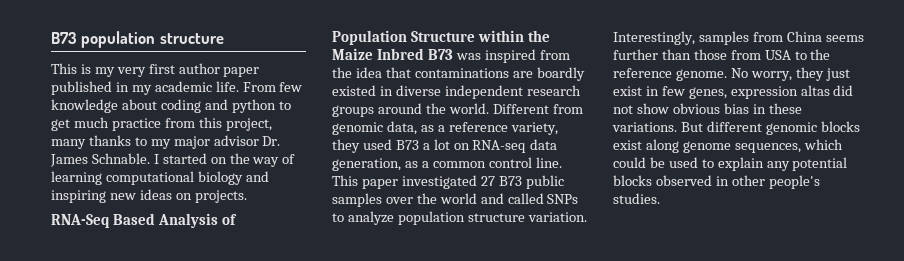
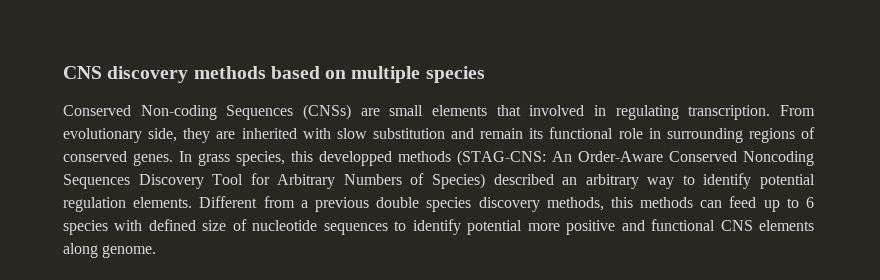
[51,31,224,48] [51,63,260,77] [51,81,303,95] [51,99,291,113] [51,117,272,131] [51,135,281,149] [50,153,296,167] [51,171,269,185] [51,189,247,203] [51,213,237,228] [332,30,550,45] [332,48,570,63] [332,67,585,81] [332,85,581,99] [332,103,583,117] [332,121,558,135] [332,139,558,153] [332,157,562,171] [332,175,564,189] [332,193,579,207] [332,211,587,225] [613,31,864,45] [613,49,831,60] [613,67,850,81] [613,85,854,99] [613,103,802,114] [612,121,860,135] [613,139,843,153] [613,157,848,171] [613,175,820,189] [613,193,660,204] B73 population structure // This is my very first author paper published in my academic life. From few knowledge about coding and python to get much practice from this project, many thanks to my major advisor Dr. James Schnable. I started on the way of learning computational biology and inspiring new ideas on projects. // RNA-Seq Based Analysis of Population Structure within the Maize Inbred B73 was inspired from the idea that contaminations are boardly existed in diverse independent research groups around the world. Different from genomic data, as a reference variety, they used B73 a lot on RNA-seq data generation, as a common control line. This paper investigated 27 B73 public samples over the world and called SNPs to analyze population structure variation. Interestingly, samples from China seems further than those from USA to the reference genome. No worry, they just exist in few genes, expression altas did not show obvious bias in these variations. But different genomic blocks exist along genome sequences, which could be used to explain any potential blocks observed in other people's studies. -> [63,66,485,83] [63,104,815,120] [63,127,815,143] [63,150,814,166] [63,173,815,189] [63,196,814,212] [63,219,815,235] [63,243,157,258] CNS discovery methods based on multiple species // Conserved Non-coding Sequences (CNSs) are small elements that involved in regulating transcription. From evolutionary side, they are inherited with slow substitution and remain its functional role in surrounding regions of conserved genes. In grass species, this developped methods (STAG-CNS: An Order-Aware Conserved Noncoding Sequences Discovery Tool for Arbitrary Numbers of Species) described an arbitrary way to identify potential regulation elements. Different from a previous double species discovery methods, this methods can feed up to 6 species with defined size of nucleotide sequences to identify potential more positive and functional CNS elements along genome.

